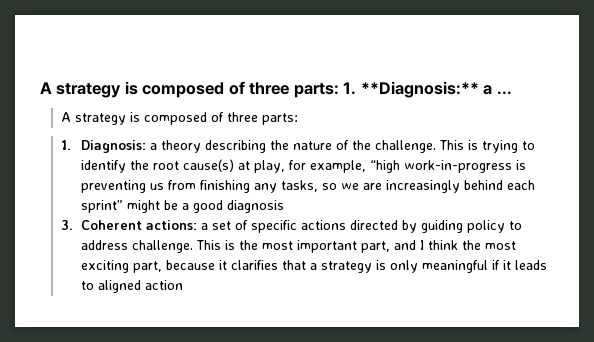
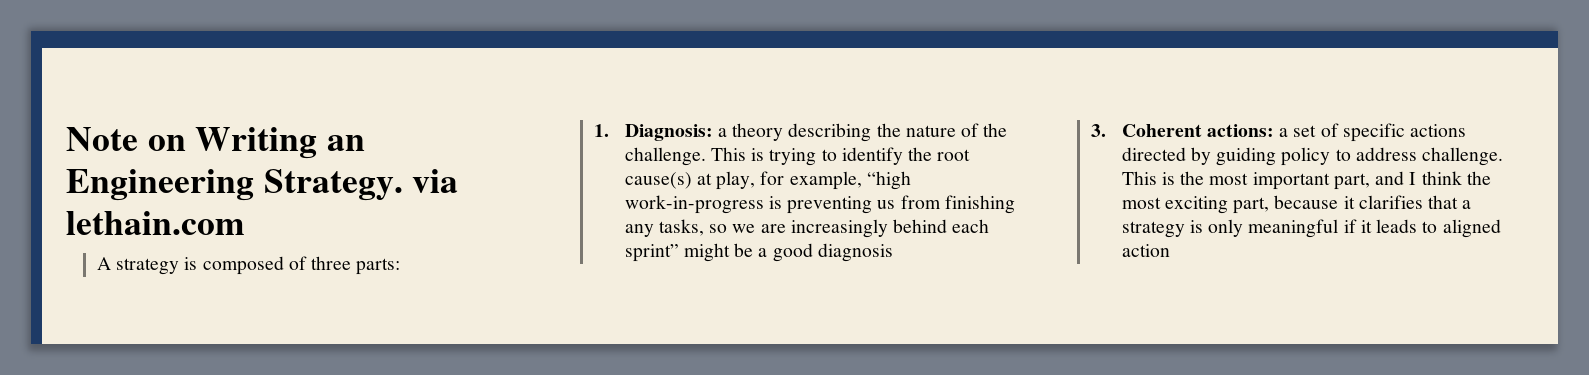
[40,81,512,98] A strategy is composed of three parts: 1. **Diagnosis:** a ... -> [66,127,365,159] [66,169,459,201] [66,211,245,235] Note on Writing an Engineering Strategy. via lethain.com

